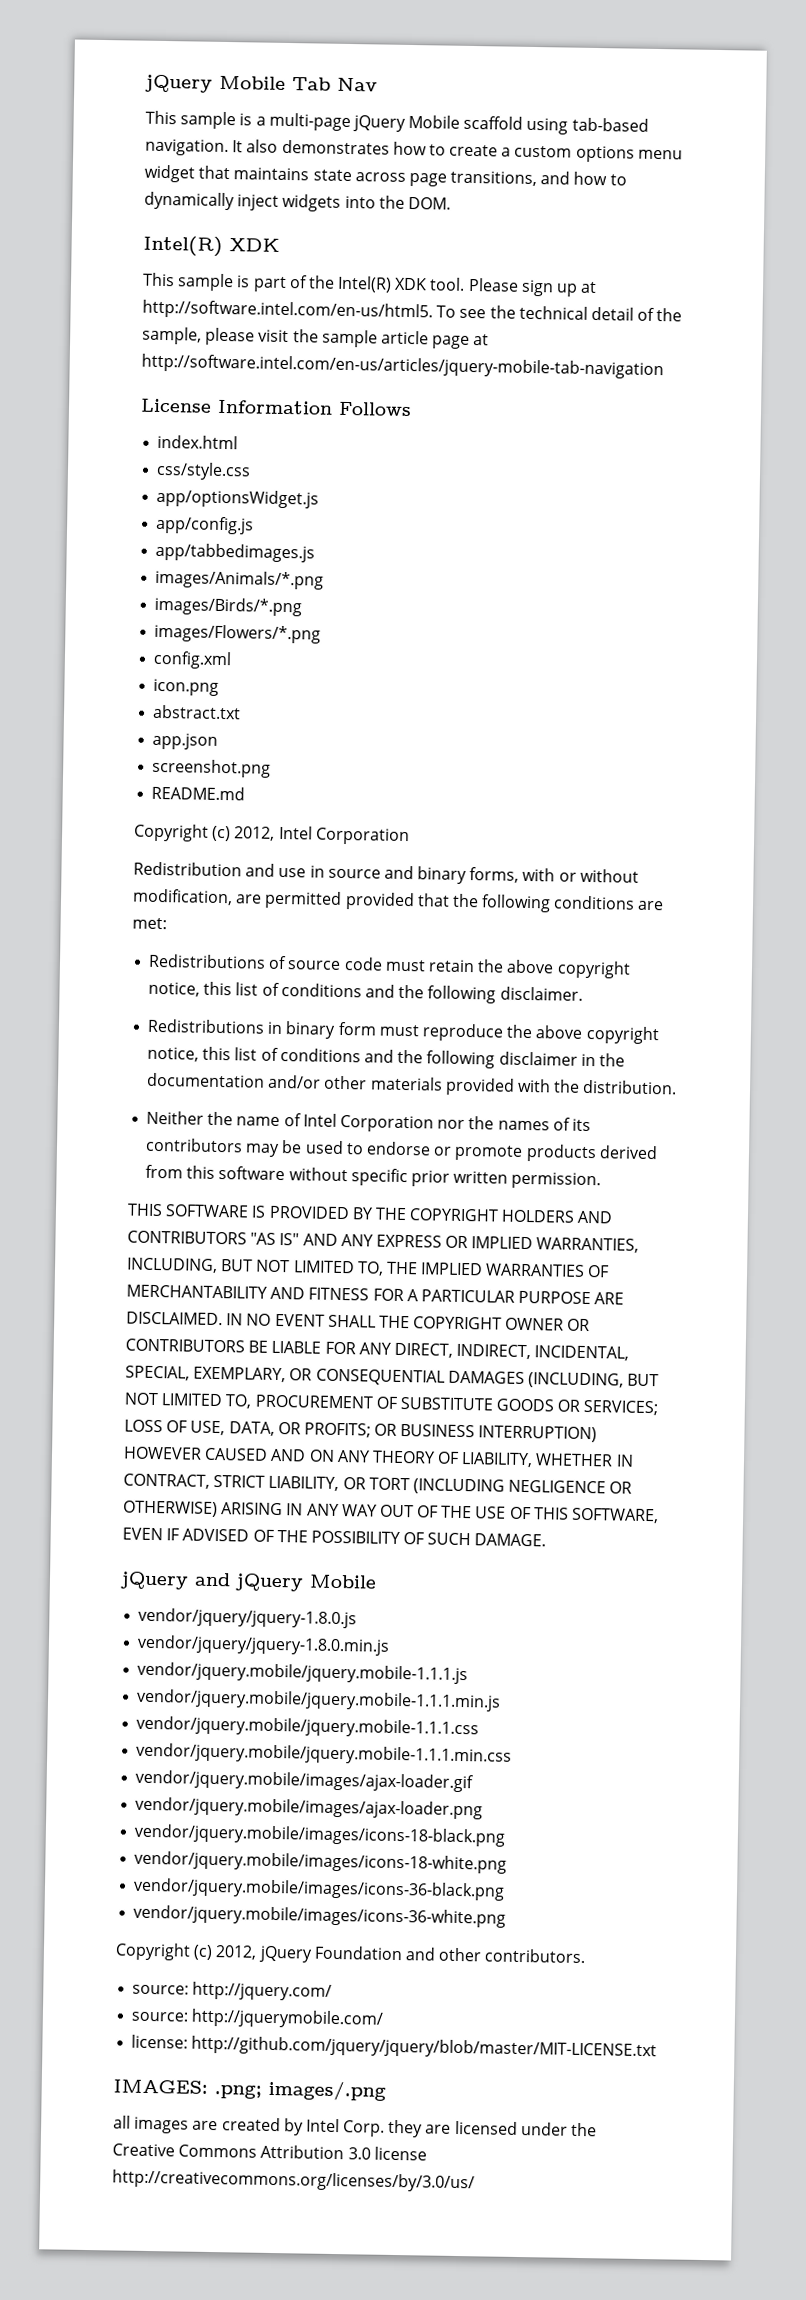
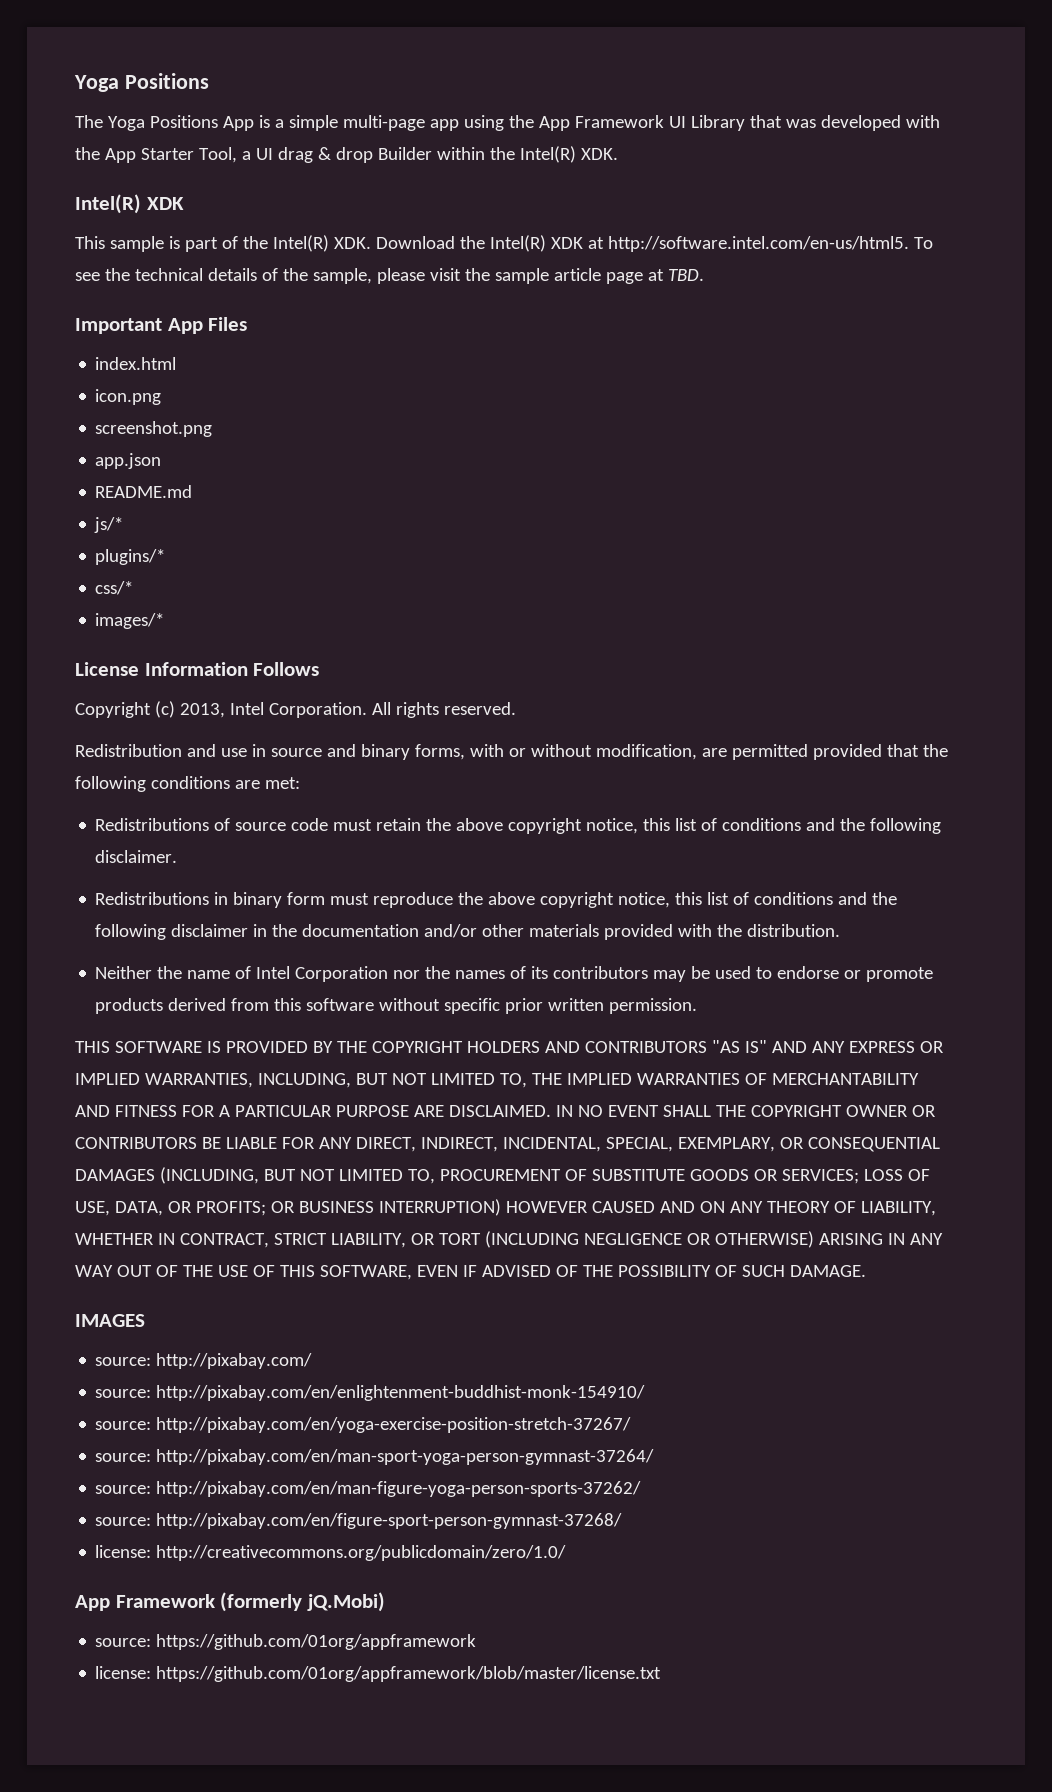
[145,74,378,93] [145,110,649,135] [145,138,683,163] [144,164,627,187] [144,191,451,212] jQuery Mobile Tab Nav // This sample is a multi-page jQuery Mobile scaffold using tab-based navigation. It also demonstrates how to create a custom options menu widget that maintains state across page transitions, and how to dynamically inject widgets into the DOM. -> [74,73,209,92] [75,115,940,131] [75,146,618,163] Yoga Positions // The Yoga Positions App is a simple multi-page app using the App Framework UI Library that was developed with the App Starter Tool, a UI drag & drop Builder within the Intel(R) XDK.
[394,277,579,297] XDK tool. Please sign up -> [333,235,583,252] XDK. Download the Intel(R) XDK
[590,306,634,321] detail -> [207,268,257,281] details
[141,353,664,380] [140,398,412,417] [157,434,239,450] [156,461,252,481] [156,488,320,509] [155,515,255,535] [155,542,316,563] [155,569,325,590] [154,596,303,617] [154,623,322,644] [153,650,233,670] [153,678,220,696] [152,704,242,720] [152,732,219,750] [152,758,272,778] [151,785,246,801] [133,823,410,846] http://software.intel.com/en-us/articles/jquery-mobile-tab-navigation // License Information Follows // index.html // css/style.css // app/optionsWidget.js // app/config.js // app/tabbedimages.js // images/Animals/*.png // images/Birds/*.png // images/Flowers/*.png // config.xml // icon.png // abstract.txt // app.json // screenshot.png // README.md // Copyright (c) 2012, Intel Corporation -> [667,269,704,281] [75,317,248,334] [95,357,177,370] [95,389,162,405] [95,421,213,437] [95,453,162,469] [95,485,193,498] [94,517,124,533] [95,549,166,565] [95,581,134,595] [95,613,165,629] [75,662,320,676] [75,701,516,718] TBD. // Important App Files // index.html // icon.png // screenshot.png // app.json // README.md // js/* // plugins/* // css/* // images/* // License Information Follows // Copyright (c) 2013, Intel Corporation. All rights reserved.
[120,1571,377,1592] [138,1607,358,1629] [137,1634,391,1656] [137,1661,469,1685] [136,1688,502,1712] [136,1715,480,1739] [136,1742,513,1766] [135,1769,475,1793] [135,1796,484,1820] [134,1823,506,1847] [134,1850,508,1874] [133,1877,506,1901] [133,1904,507,1928] [115,1942,587,1964] [132,1981,333,2001] [131,2008,385,2029] [131,2034,658,2061] [113,2079,386,2101] [113,2115,598,2138] [112,2143,427,2161] [112,2169,475,2193] jQuery and jQuery Mobile // vendor/jquery/jquery-1.8.0.js // vendor/jquery/jquery-1.8.0.min.js // vendor/jquery.mobile/jquery.mobile-1.1.1.js // vendor/jquery.mobile/jquery.mobile-1.1.1.min.js // vendor/jquery.mobile/jquery.mobile-1.1.1.css // vendor/jquery.mobile/jquery.mobile-1.1.1.min.css // vendor/jquery.mobile/images/ajax-loader.gif // vendor/jquery.mobile/images/ajax-loader.png // vendor/jquery.mobile/images/icons-18-black.png // vendor/jquery.mobile/images/icons-18-white.png // vendor/jquery.mobile/images/icons-36-black.png // vendor/jquery.mobile/images/icons-36-white.png // Copyright (c) 2012, jQuery Foundation and other contributors. // source: http://jquery.com/ // source: http://jquerymobile.com/ // license: http://github.com/jquery/jquery/blob/master/MIT-LICENSE.txt // IMAGES: .png; images/.png // all images are created by Intel Corp. they are licensed under the Creative Commons Attribution 3.0 license http://creativecommons.org/licenses/by/3.0/us/ -> [75,1314,145,1327] [95,1353,313,1369] [95,1385,646,1401] [95,1417,632,1433] [95,1449,655,1465] [95,1481,642,1497] [95,1513,623,1529] [95,1545,567,1561] [75,1592,385,1612] [95,1634,477,1650] [95,1666,662,1682] IMAGES // source: http://pixabay.com/ // source: http://pixabay.com/en/enlightenment-buddhist-monk-154910/ // source: http://pixabay.com/en/yoga-exercise-position-stretch-37267/ // source: http://pixabay.com/en/man-sport-yoga-person-gymnast-37264/ // source: http://pixabay.com/en/man-figure-yoga-person-sports-37262/ // source: http://pixabay.com/en/figure-sport-person-gymnast-37268/ // license: http://creativecommons.org/publicdomain/zero/1.0/ // App Framework (formerly jQ.Mobi) // source: https://github.com/01org/appframework // license: https://github.com/01org/appframework/blob/master/license.txt

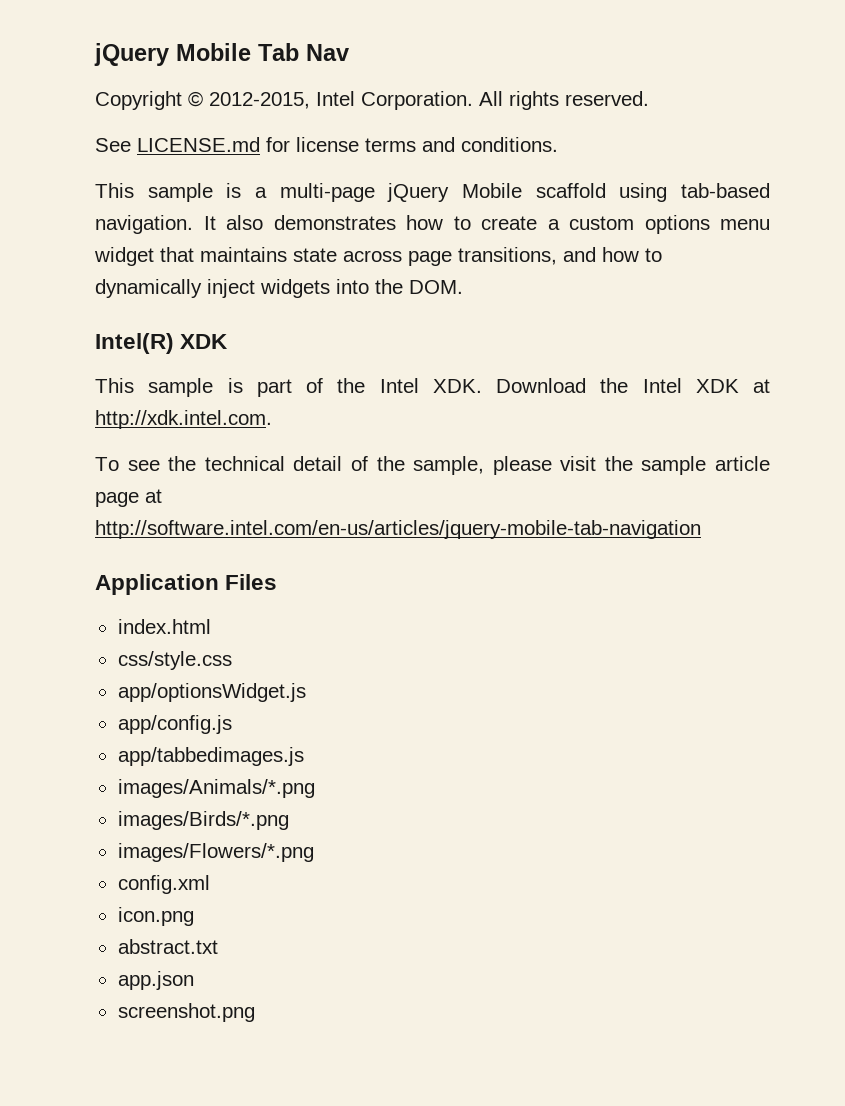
[74,73,209,92] [75,115,940,131] [75,146,618,163] Yoga Positions // The Yoga Positions App is a simple multi-page app using the App Framework UI Library that was developed with the App Starter Tool, a UI drag & drop Builder within the Intel(R) XDK. -> [94,43,349,66] [95,91,649,110] [95,137,558,152] [95,183,770,202] [95,215,770,234] [94,247,662,266] [95,279,463,298] jQuery Mobile Tab Nav // Copyright © 2012-2015, Intel Corporation. All rights reserved. // See LICENSE.md for license terms and conditions. // This sample is a multi-page jQuery Mobile scaffold using tab-based navigation. It also demonstrates how to create a custom options menu widget that maintains state across page transitions, and how to dynamically inject widgets into the DOM.
[272,235,329,252] Intel(R) -> [379,378,419,393] Intel
[489,235,546,252] Intel(R) -> [642,378,682,393] Intel
[607,236,909,252] http://software.intel.com/en-us/html5. -> [95,410,272,429] http://xdk.intel.com. //
[207,268,257,281] details -> [293,456,343,471] detail
[667,269,704,281] [75,318,203,334] TBD. // Important App -> [95,520,701,539] [95,574,219,595] http://software.intel.com/en-us/articles/jquery-mobile-tab-navigation // Application
(177, 363) none -> [117,651,232,670] [117,683,306,702] [117,715,232,734] [117,747,304,766] [117,779,315,798] [117,811,289,830] [117,843,314,862] [117,875,210,894] // css/style.css // app/optionsWidget.js // app/config.js // app/tabbedimages.js // images/Animals/*.png // images/Birds/*.png // images/Flowers/*.png // config.xml
[95,421,213,437] screenshot.png -> [117,939,218,954] abstract.txt
[95,485,193,498] [94,517,124,533] [95,549,166,565] [95,581,134,595] [95,613,165,629] [75,662,320,676] [75,701,516,718] [75,744,948,760] [75,776,300,792] [95,818,942,834] [95,850,178,863] [95,892,898,908] [95,924,841,940] [95,966,934,982] [95,998,698,1014] [75,1040,944,1053] [75,1073,919,1088] [75,1105,936,1117] [75,1137,940,1152] [75,1167,930,1184] [75,1199,936,1216] [75,1231,943,1248] [75,1265,866,1280] [75,1314,145,1327] [95,1353,313,1369] [95,1385,646,1401] [95,1417,632,1433] [95,1449,655,1465] [95,1481,642,1497] [95,1513,623,1529] [95,1545,567,1561] [75,1592,385,1612] [95,1634,477,1650] [95,1666,662,1682] README.md // js/* // plugins/* // css/* // images/* // License Information Follows // Copyright (c) 2013, Intel Corporation. All rights reserved. // Redistribution and use in source and binary forms, with or without modification, are permitted provided that the following conditions are met: // Redistributions of source code must retain the above copyright notice, this list of conditions and the following disclaimer. // Redistributions in binary form must reproduce the above copyright notice, this list of conditions and the following disclaimer in the documentation and/or other materials provided with the distribution. // Neither the name of Intel Corporation nor the names of its contributors may be used to endorse or promote products derived from this software without specific prior written permission. // THIS SOFTWARE IS PROVIDED BY THE COPYRIGHT HOLDERS AND CONTRIBUTORS "AS IS" AND ANY EXPRESS OR IMPLIED WARRANTIES, INCLUDING, BUT NOT LIMITED TO, THE IMPLIED WARRANTIES OF MERCHANTABILITY AND FITNESS FOR A PARTICULAR PURPOSE ARE DISCLAIMED. IN NO EVENT SHALL THE COPYRIGHT OWNER OR CONTRIBUTORS BE LIABLE FOR ANY DIRECT, INDIRECT, INCIDENTAL, SPECIAL, EXEMPLARY, OR CONSEQUENTIAL DAMAGES (INCLUDING, BUT NOT LIMITED TO, PROCUREMENT OF SUBSTITUTE GOODS OR SERVICES; LOSS OF USE, DATA, OR PROFITS; OR BUSINESS INTERRUPTION) HOWEVER CAUSED AND ON ANY THEORY OF LIABILITY, WHETHER IN CONTRACT, STRICT LIABILITY, OR TORT (INCLUDING NEGLIGENCE OR OTHERWISE) ARISING IN ANY WAY OUT OF THE USE OF THIS SOFTWARE, EVEN IF ADVISED OF THE POSSIBILITY OF SUCH DAMAGE. // IMAGES // source: http://pixabay.com/ // source: http://pixabay.com/en/enlightenment-buddhist-monk-154910/ // source: http://pixabay.com/en/yoga-exercise-position-stretch-37267/ // source: http://pixabay.com/en/man-sport-yoga-person-gymnast-37264/ // source: http://pixabay.com/en/man-figure-yoga-person-sports-37262/ // source: http://pixabay.com/en/figure-sport-person-gymnast-37268/ // license: http://creativecommons.org/publicdomain/zero/1.0/ // App Framework (formerly jQ.Mobi) // source: https://github.com/01org/appframework // license: https://github.com/01org/appframework/blob/master/license.txt -> [117,1003,255,1022] screenshot.png

